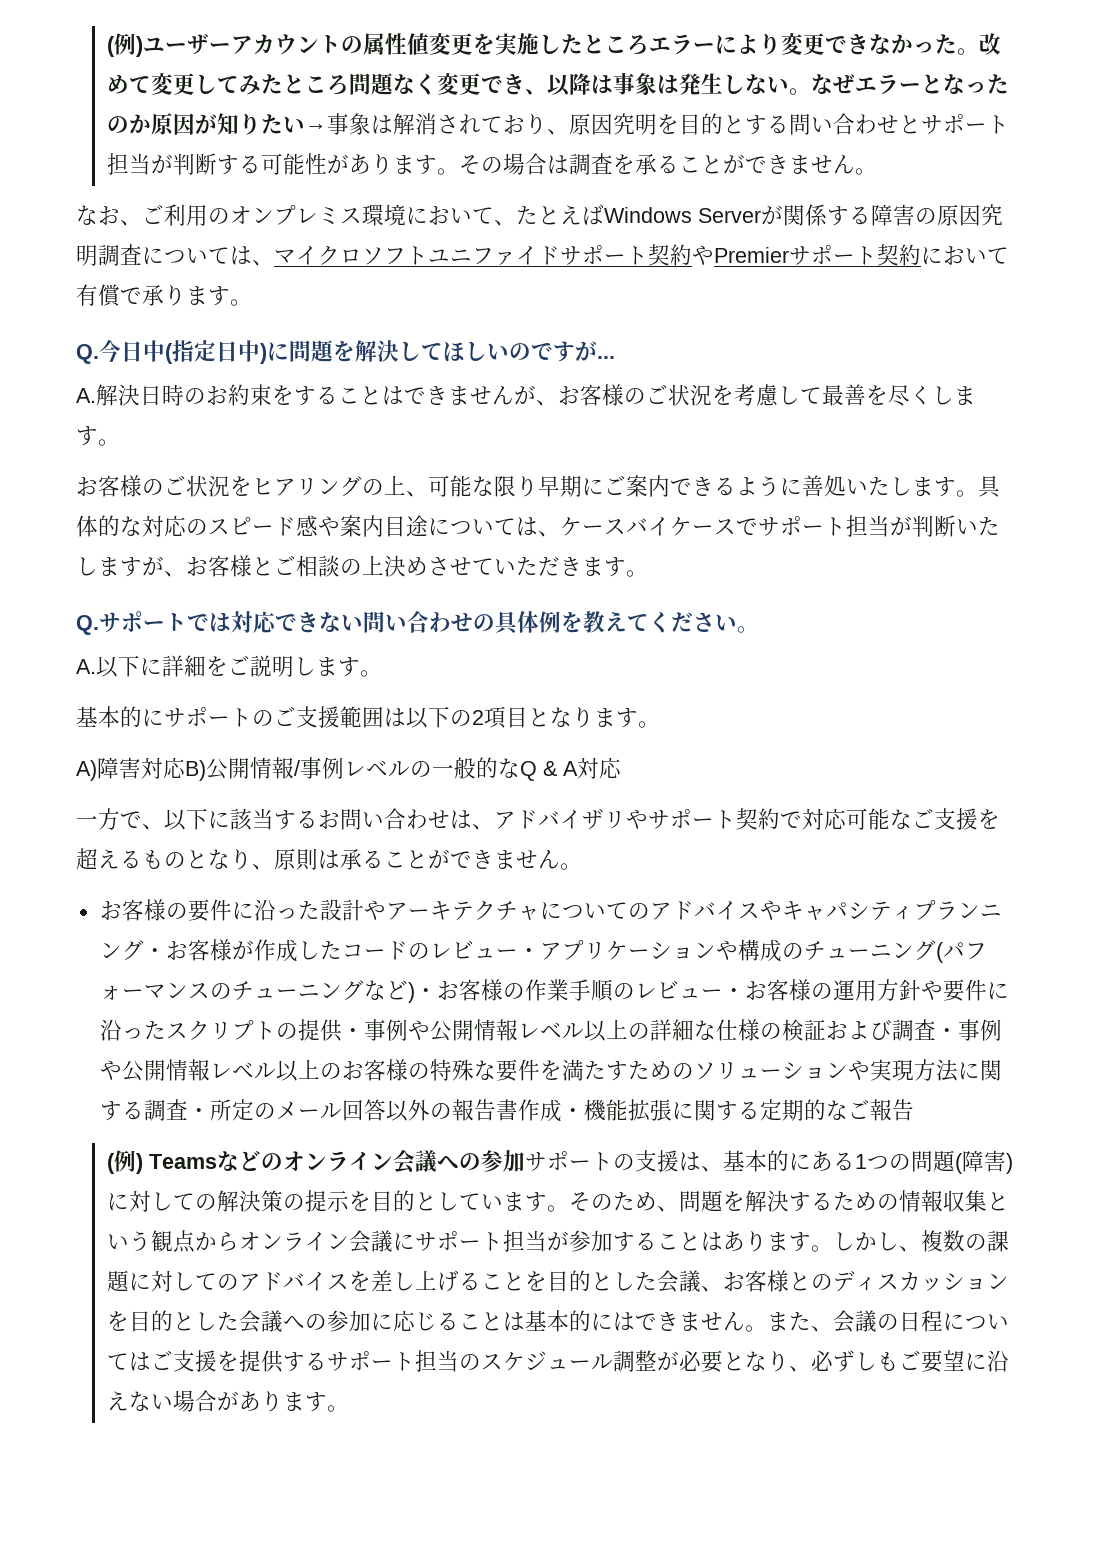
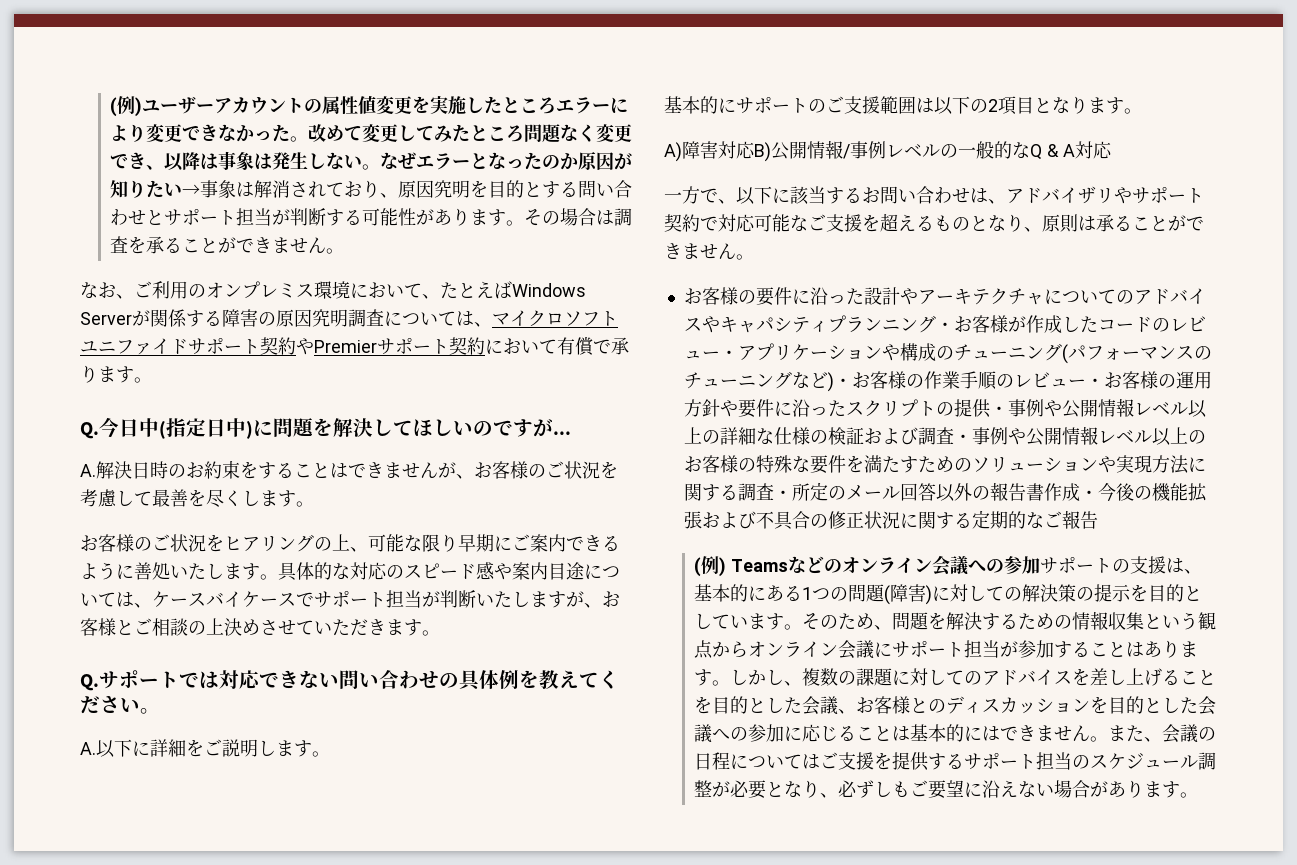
(584, 1113) none -> [1097,483,1152,502] 今後の
(672, 1110) none -> [701,511,900,530] および不具合の修正状況

